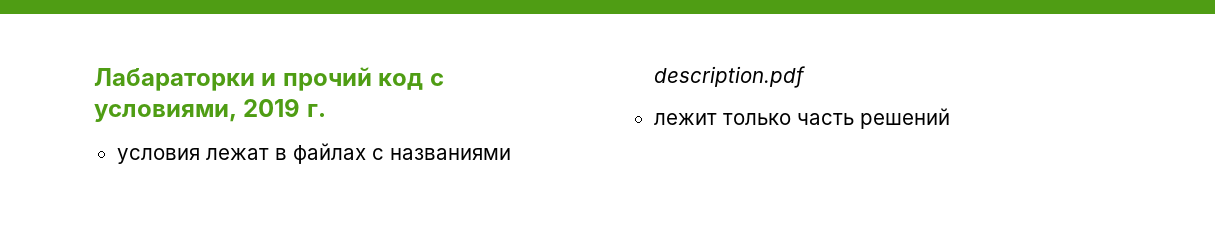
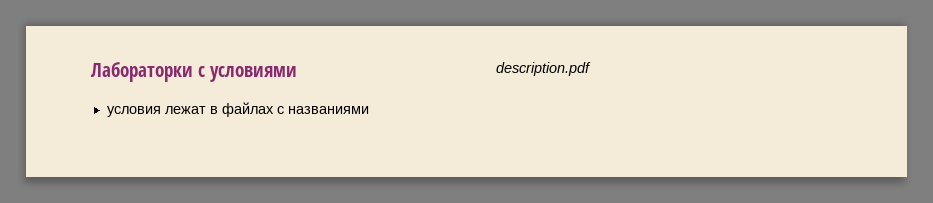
[94,67,444,91] [94,98,326,122] Лабараторки и прочий код с условиями, 2019 г. -> [91,62,298,82] Лабораторки с условиями
[653,108,950,129] // лежит только часть решений -> (591, 69) none

